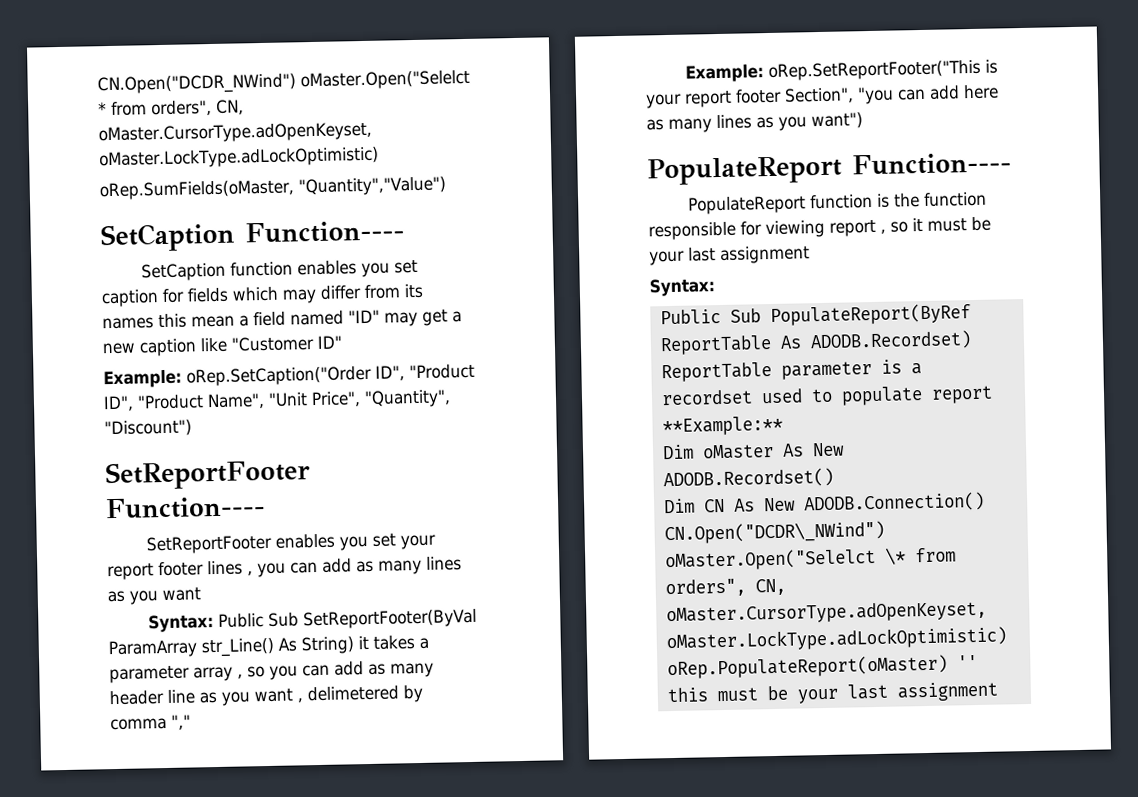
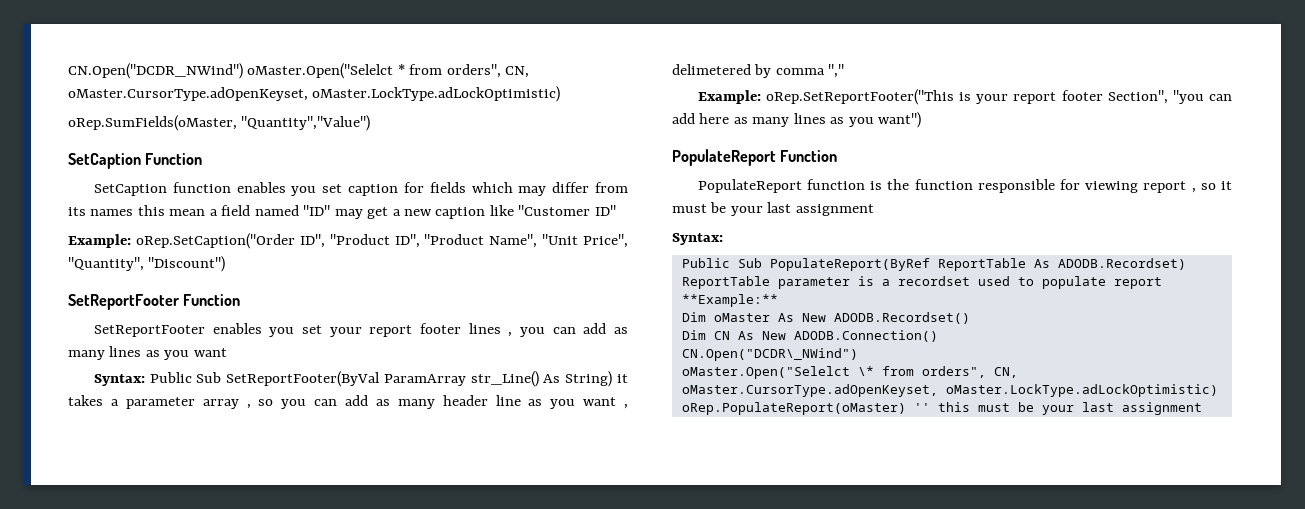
[245,220,405,244] Function---- -> [145,153,203,165] Function
[105,496,266,520] Function---- -> [183,294,241,306] Function
[851,152,1012,176] Function---- -> [780,150,838,162] Function

